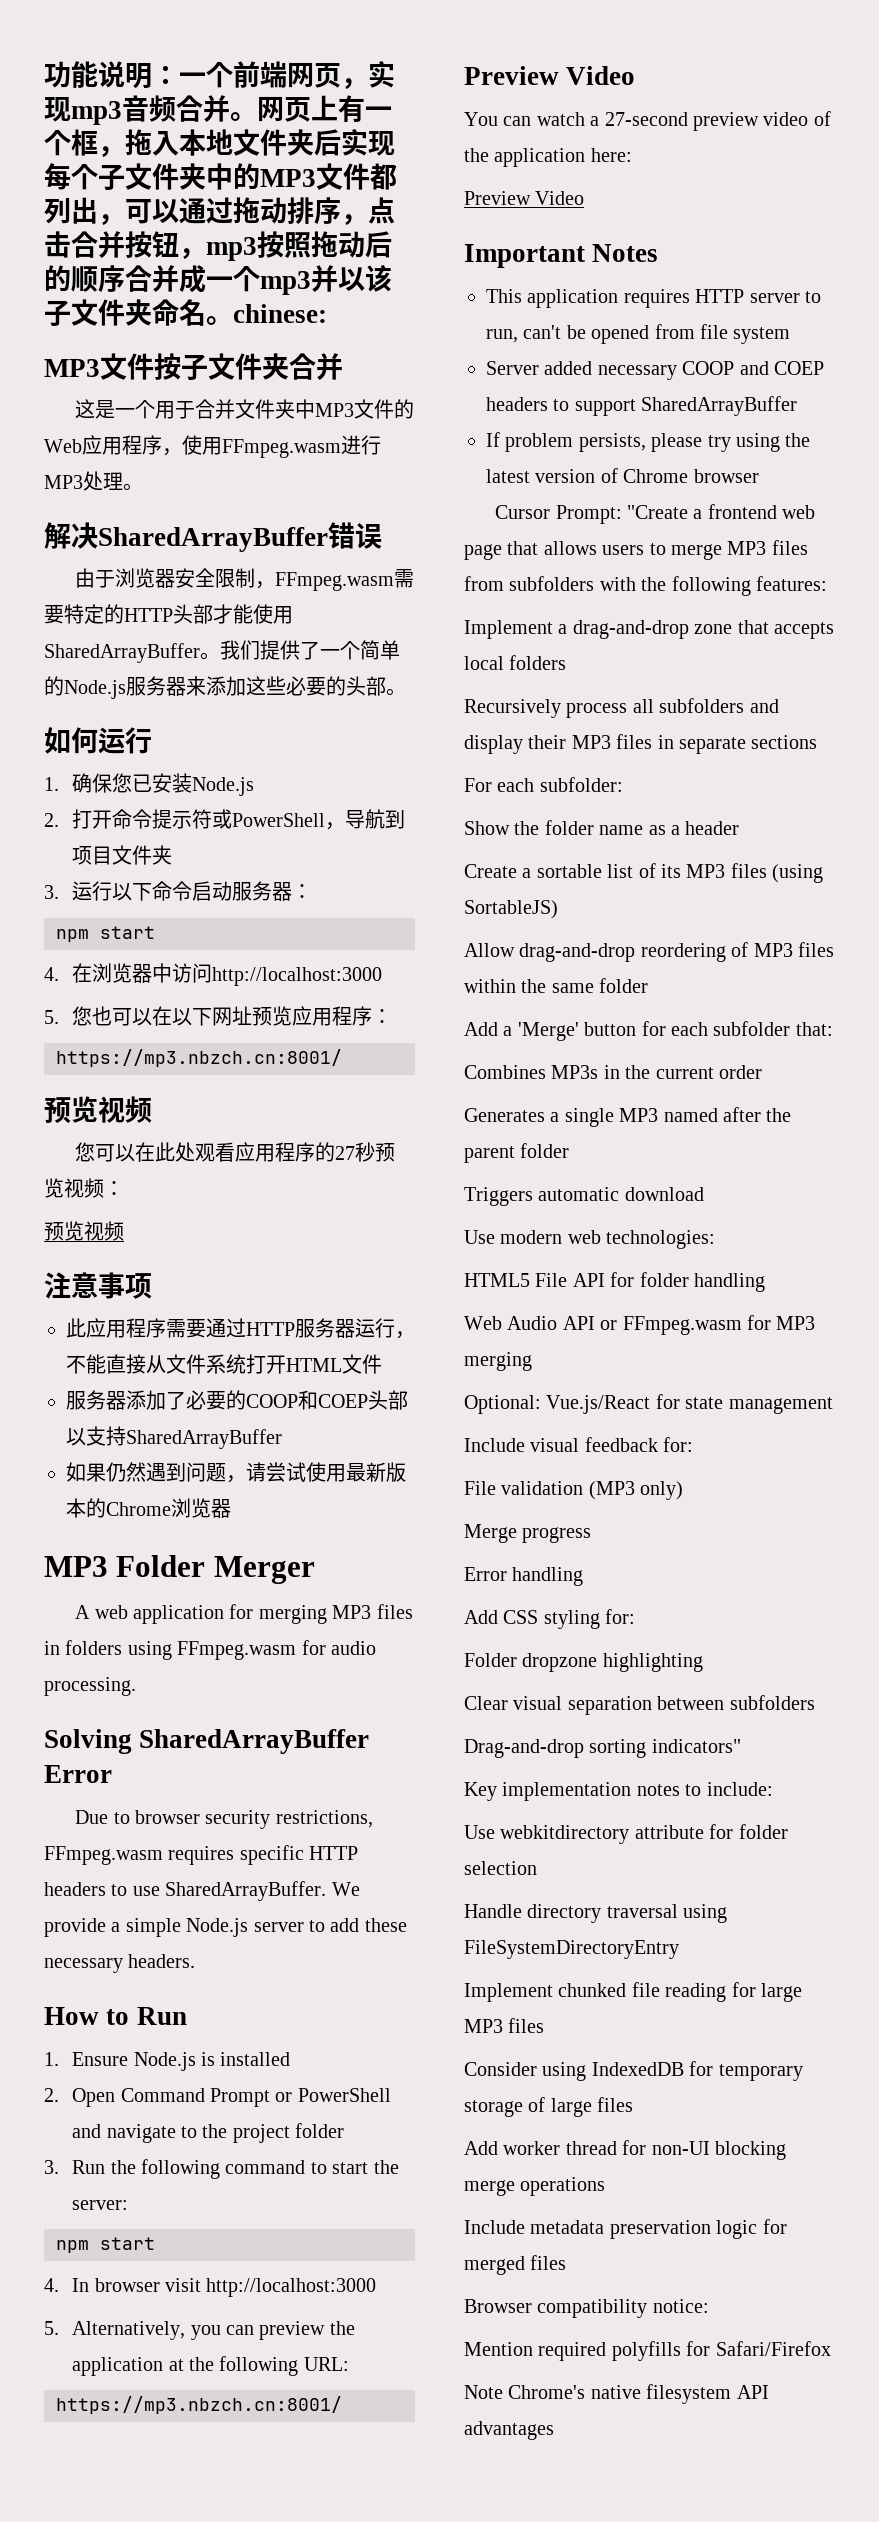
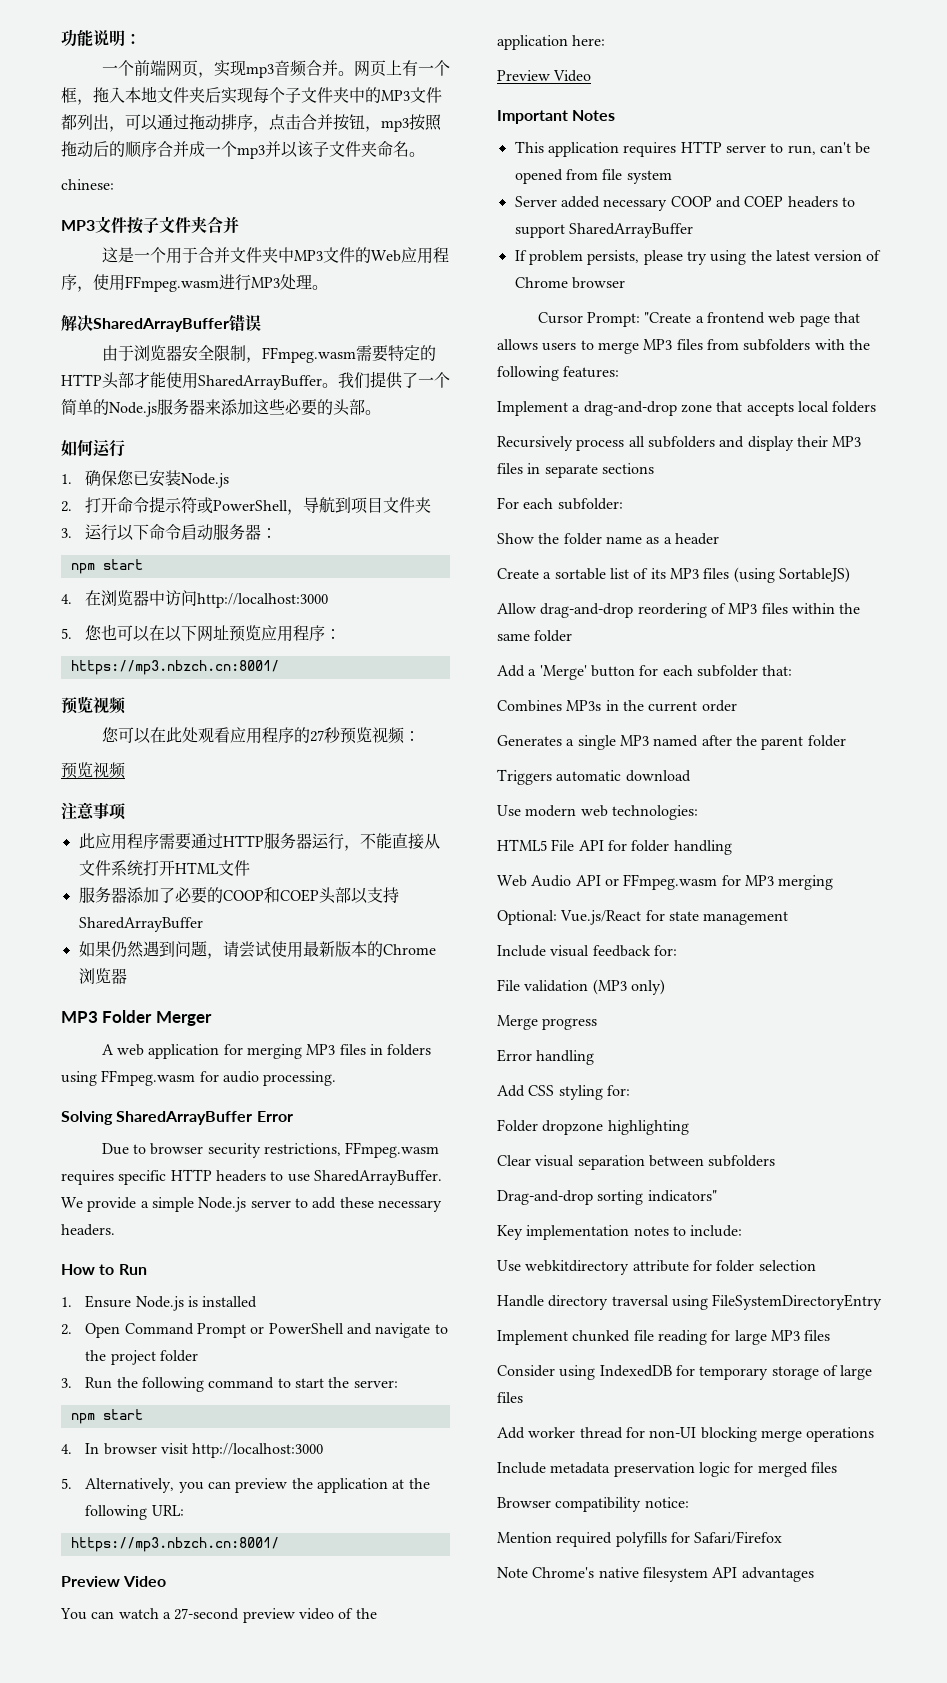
(179, 75) none -> (141, 38) //
(233, 320) none -> (425, 154) //

